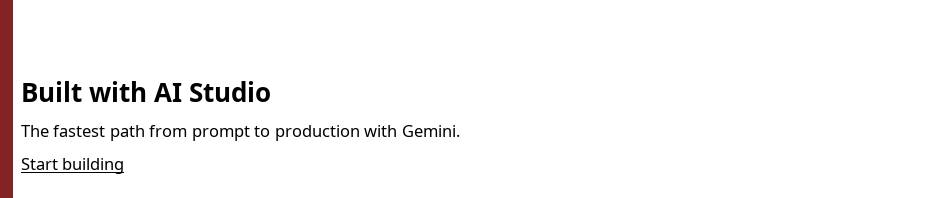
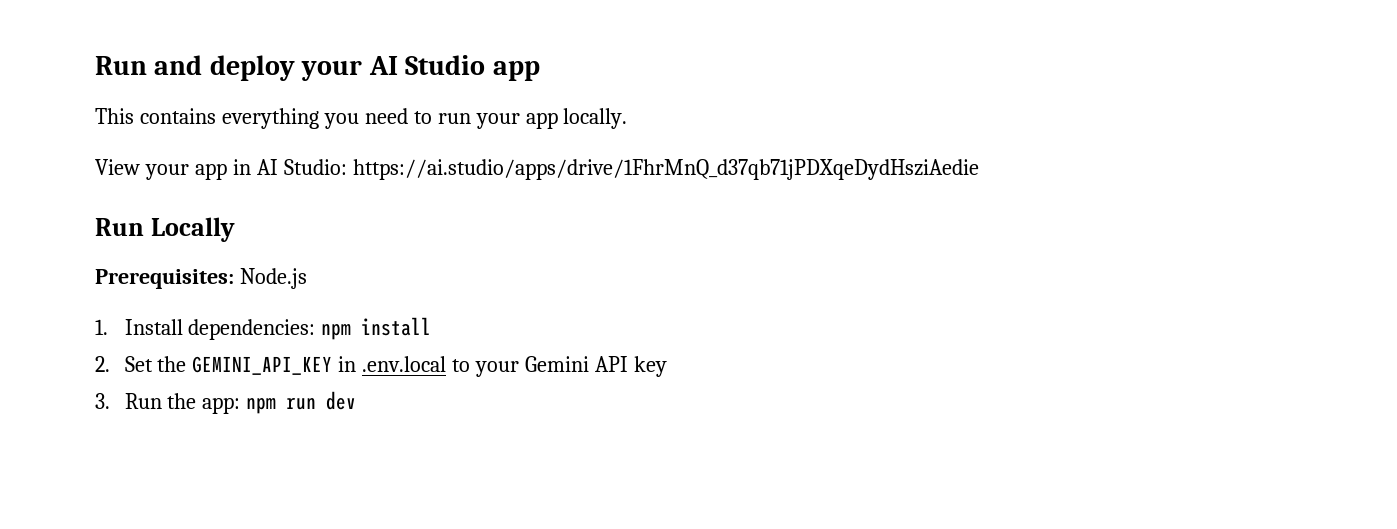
[21,81,272,102] [21,125,460,141] [21,158,125,174] Built with AI Studio // The fastest path from prompt to production with Gemini. // Start building -> [95,55,540,81] [95,108,628,129] [95,159,979,180] [95,217,235,242] [95,268,307,289] [95,317,432,340] [95,356,667,377] [95,391,357,414] Run and deploy your AI Studio app // This contains everything you need to run your app locally. // View your app in AI Studio: https://ai.studio/apps/drive/1FhrMnQ_d37qb71jPDXqeDydHsziAedie // Run Locally // Prerequisites: Node.js // 1. Install dependencies: npm install // 2. Set the GEMINI_API_KEY in .env.local to your Gemini API key // 3. Run the app: npm run dev

